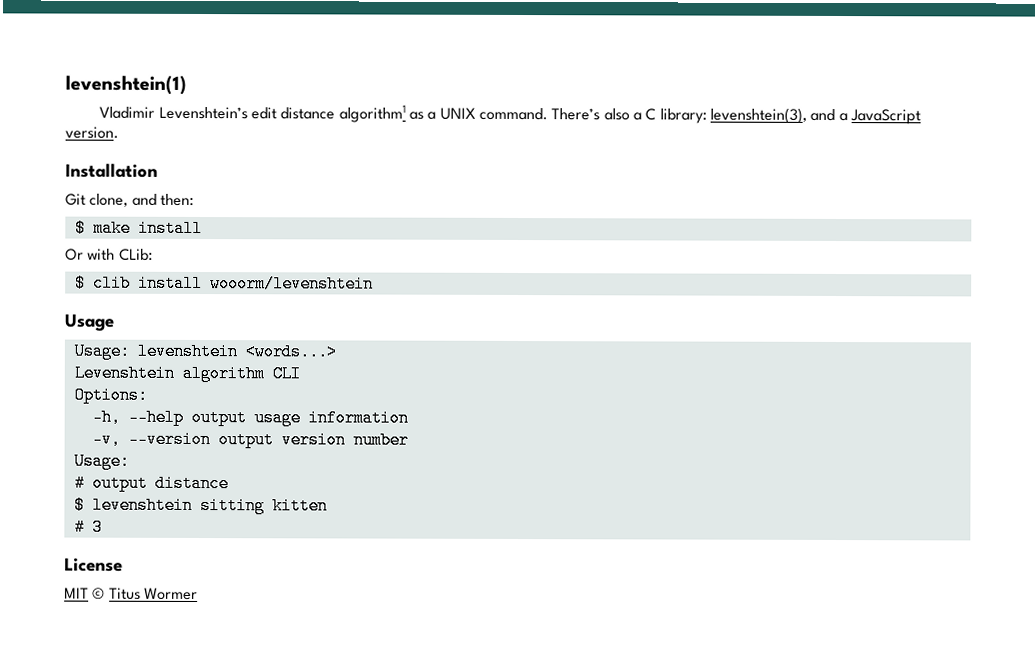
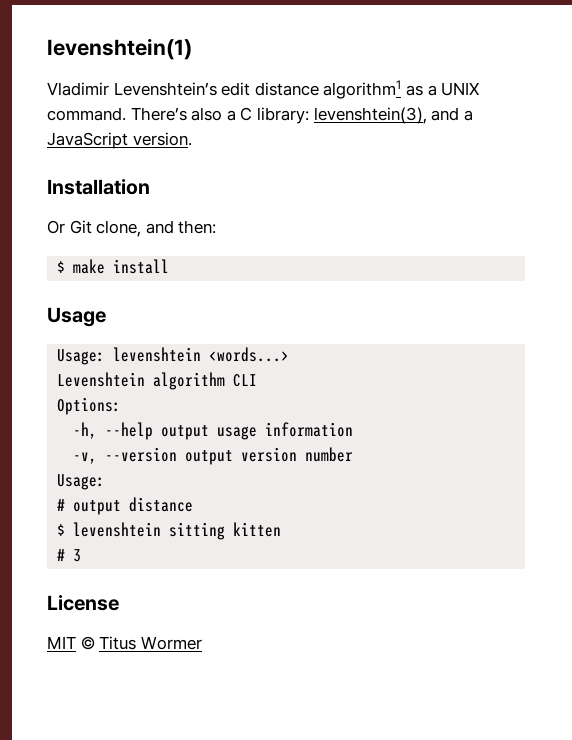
(158, 170) none -> [47,220,65,234] Or
[65,248,153,261] [74,274,374,293] // Or with CLib: // $ clib install wooorm/levenshtein -> (170, 266) none

